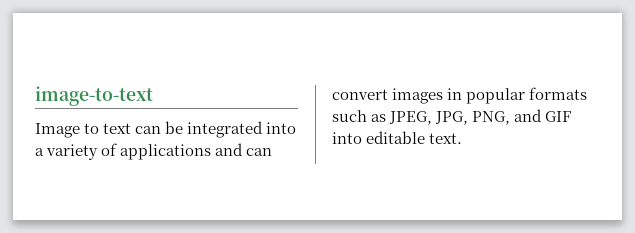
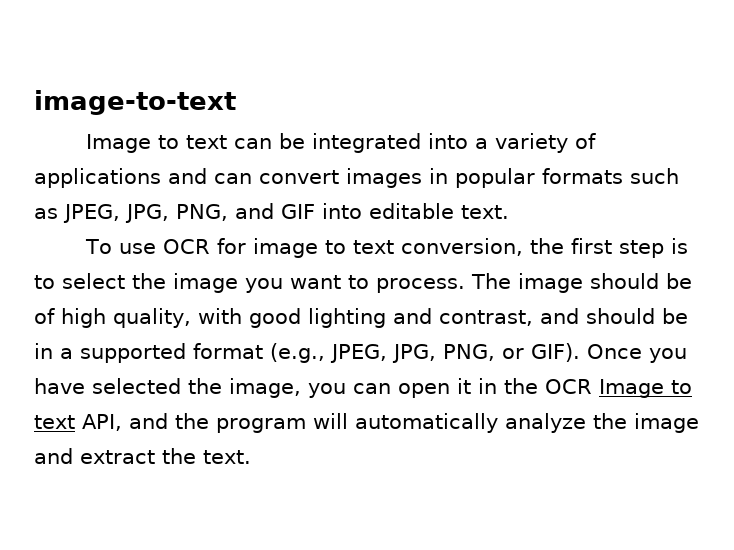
(463, 138) none -> [84,238,688,258] [34,273,692,293] [34,308,688,328] [34,343,687,363] [34,378,692,398] [34,413,699,433] [34,448,251,464] // To use OCR for image to text conversion, the first step is to select the image you want to process. The image should be of high quality, with good lighting and contrast, and should be in a supported format (e.g., JPEG, JPG, PNG, or GIF). Once you have selected the image, you can open it in the OCR Image to text API, and the program will automatically analyze the image and extract the text.

